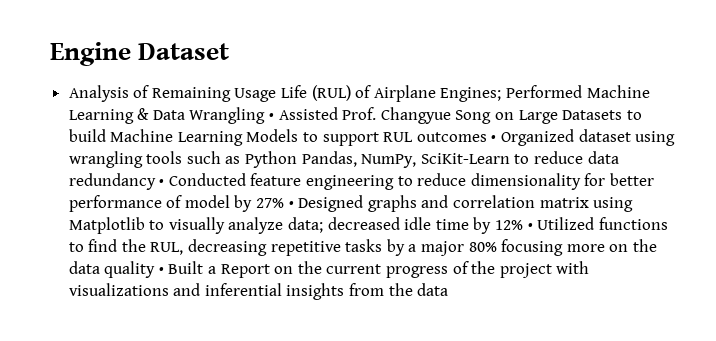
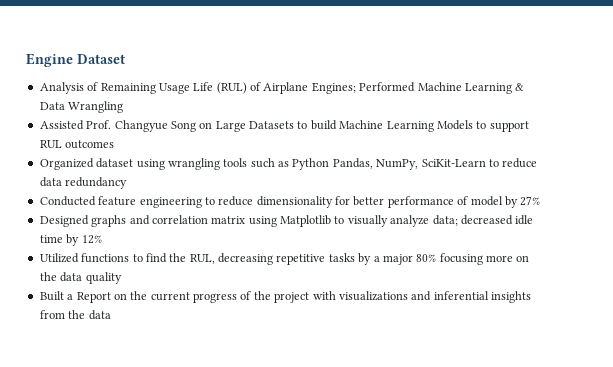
[269,113,275,120] • -> (124, 107) //
[491,135,497,142] • -> (115, 144) //
[159,179,165,186] • -> (128, 183) //
[288,201,294,208] • -> (541, 201) //
[527,223,533,230] • -> (102, 239) //
[158,267,164,274] • -> (122, 278) //

